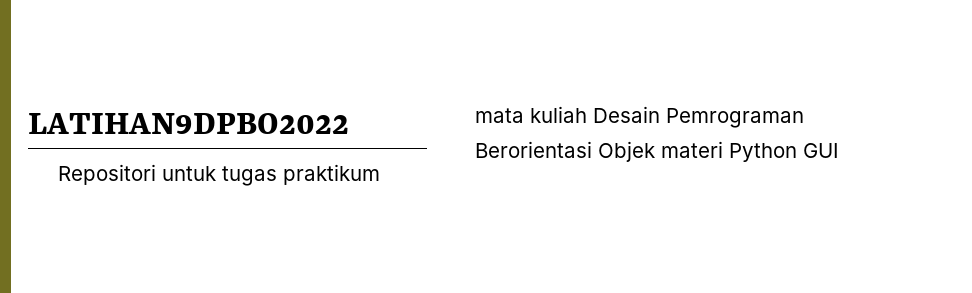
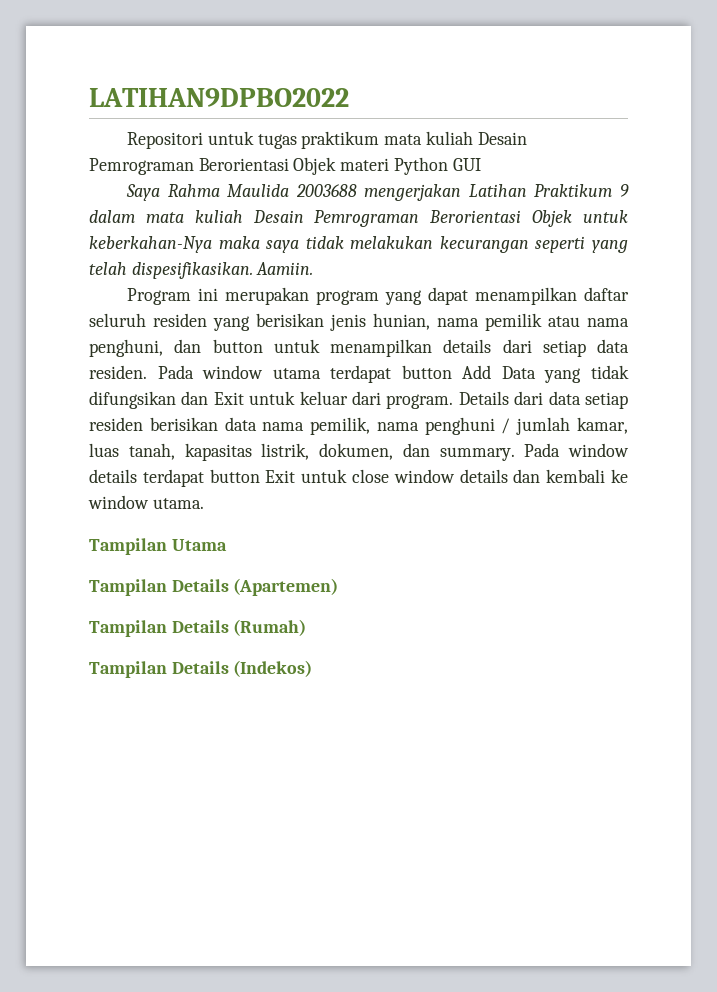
(839, 150) none -> [126,184,630,201] [89,210,628,227] [89,236,628,253] [89,262,314,279] [127,287,630,305] [89,313,629,331] [89,339,629,357] [89,365,629,383] [89,391,628,409] [89,417,628,435] [89,443,629,461] [89,469,628,487] [88,495,204,509] [89,538,227,555] [89,578,339,596] [89,619,307,637] [89,660,313,678] // Saya Rahma Maulida 2003688 mengerjakan Latihan Praktikum 9 dalam mata kuliah Desain Pemrograman Berorientasi Objek untuk keberkahan-Nya maka saya tidak melakukan kecurangan seperti yang telah dispesifikasikan. Aamiin. // Program ini merupakan program yang dapat menampilkan daftar seluruh residen yang berisikan jenis hunian, nama pemilik atau nama penghuni, dan button untuk menampilkan details dari setiap data residen. Pada window utama terdapat button Add Data yang tidak difungsikan dan Exit untuk keluar dari program. Details dari data setiap residen berisikan data nama pemilik, nama penghuni / jumlah kamar, luas tanah, kapasitas listrik, dokumen, dan summary. Pada window details terdapat button Exit untuk close window details dan kembali ke window utama. // Tampilan Utama // Tampilan Details (Apartemen) // Tampilan Details (Rumah) // Tampilan Details (Indekos)

